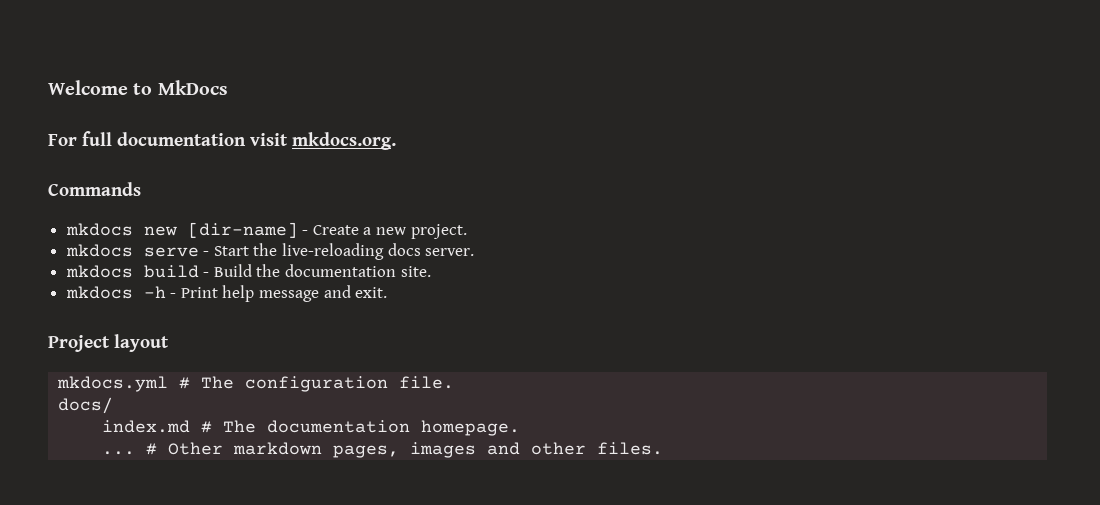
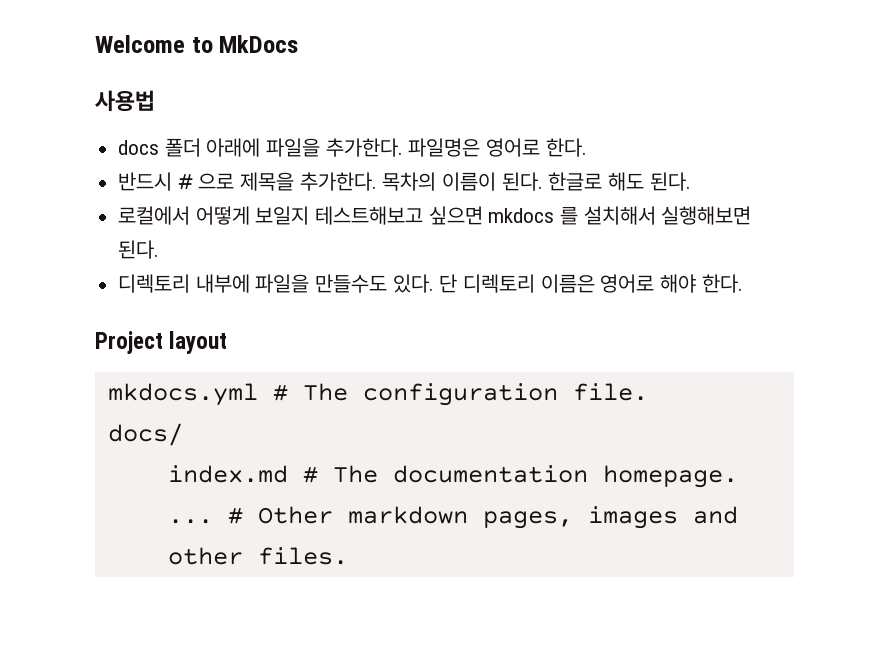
[48,131,396,150] [48,182,141,196] [65,222,467,239] [65,243,475,260] [65,264,431,278] [65,285,388,302] For full documentation visit mkdocs.org. // Commands // mkdocs new [dir-name] - Create a new project. // mkdocs serve - Start the live-reloading docs server. // mkdocs build - Build the documentation site. // mkdocs -h - Print help message and exit. -> [95,90,155,112] [118,138,587,157] [118,172,691,191] [118,206,752,225] [118,240,160,259] [118,274,743,293] 사용법 // docs 폴더 아래에 파일을 추가한다. 파일명은 영어로 한다. // 반드시 # 으로 제목을 추가한다. 목차의 이름이 된다. 한글로 해도 된다. // 로컬에서 어떻게 보일지 테스트해보고 싶으면 mkdocs 를 설치해서 실행해보면 된다. // 디렉토리 내부에 파일을 만들수도 있다. 단 디렉토리 이름은 영어로 해야 한다.

